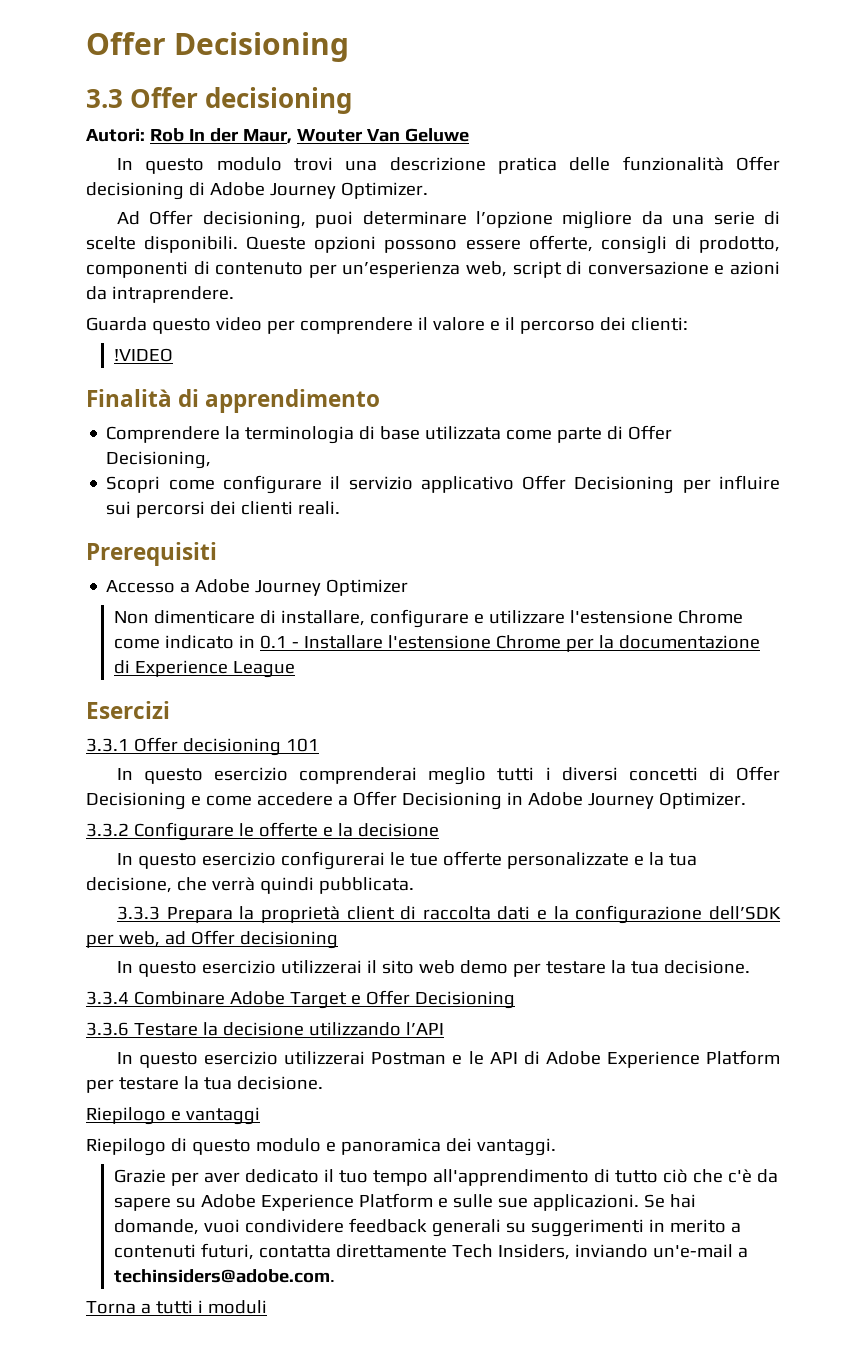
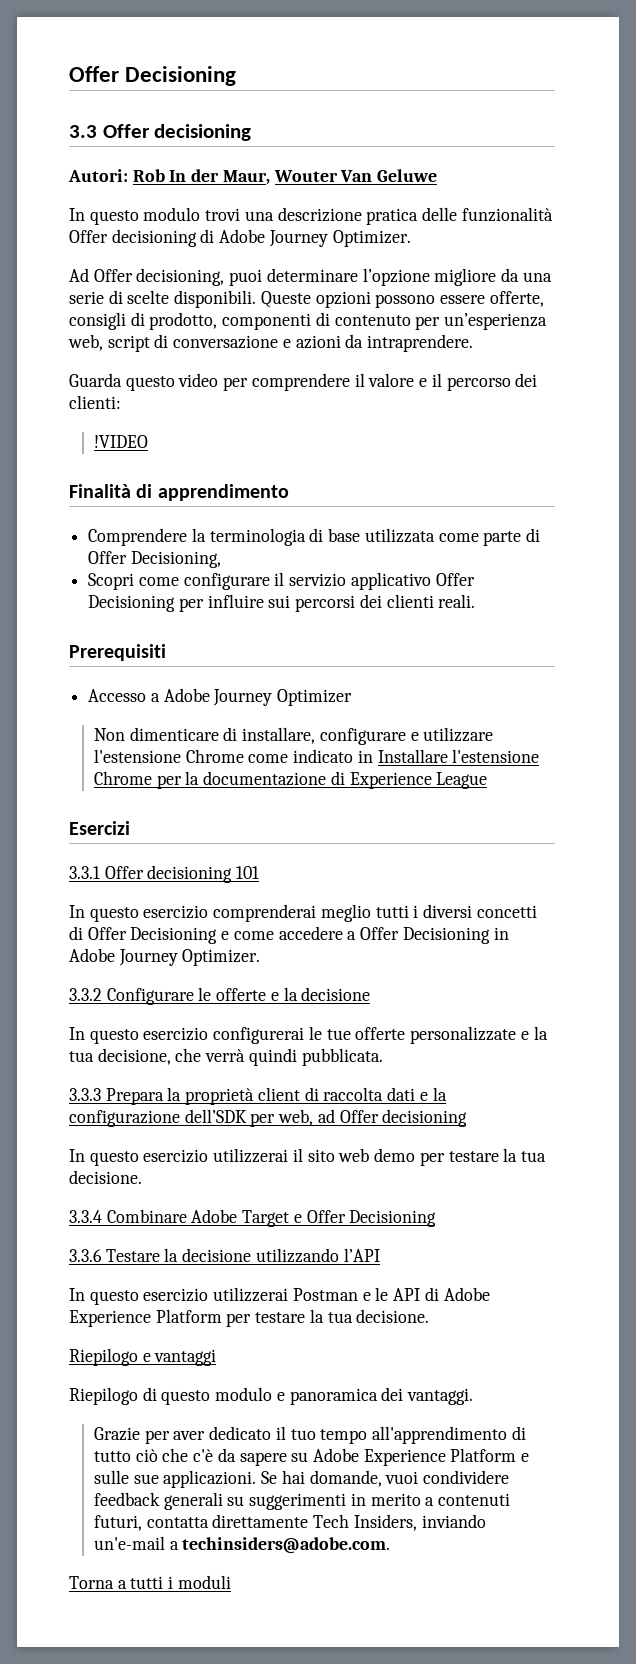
[259,635,299,649] 0.1 - -> (373, 756) none

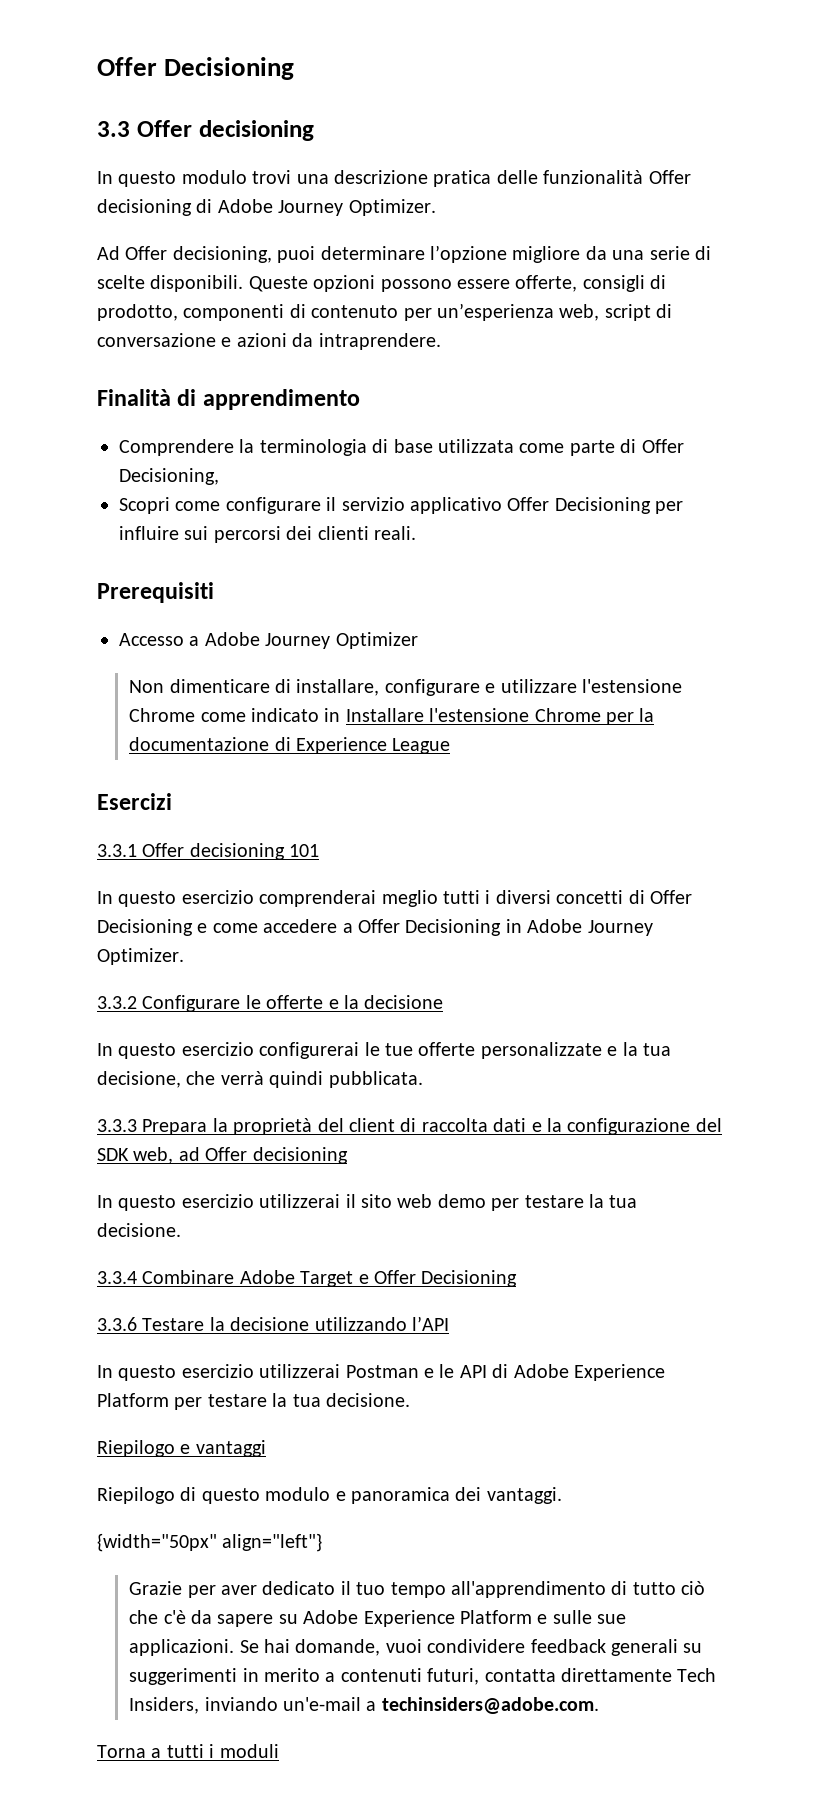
[68,169,438,185] // Autori: Rob In der Maur, Wouter Van Geluwe -> (314, 130) none
[69,373,538,391] [69,395,121,409] [93,435,148,448] // Guarda questo video per comprendere il valore e il percorso dei clienti: // !VIDEO -> (441, 341) none
(255, 1096) none -> [317,1118,344,1132] del
[184,1109,276,1127] dell’SDK per -> [695,1118,722,1132] [97,1148,129,1161] del SDK
(474, 1396) none -> [97,1533,323,1552] // {width="50px" align="left"}

